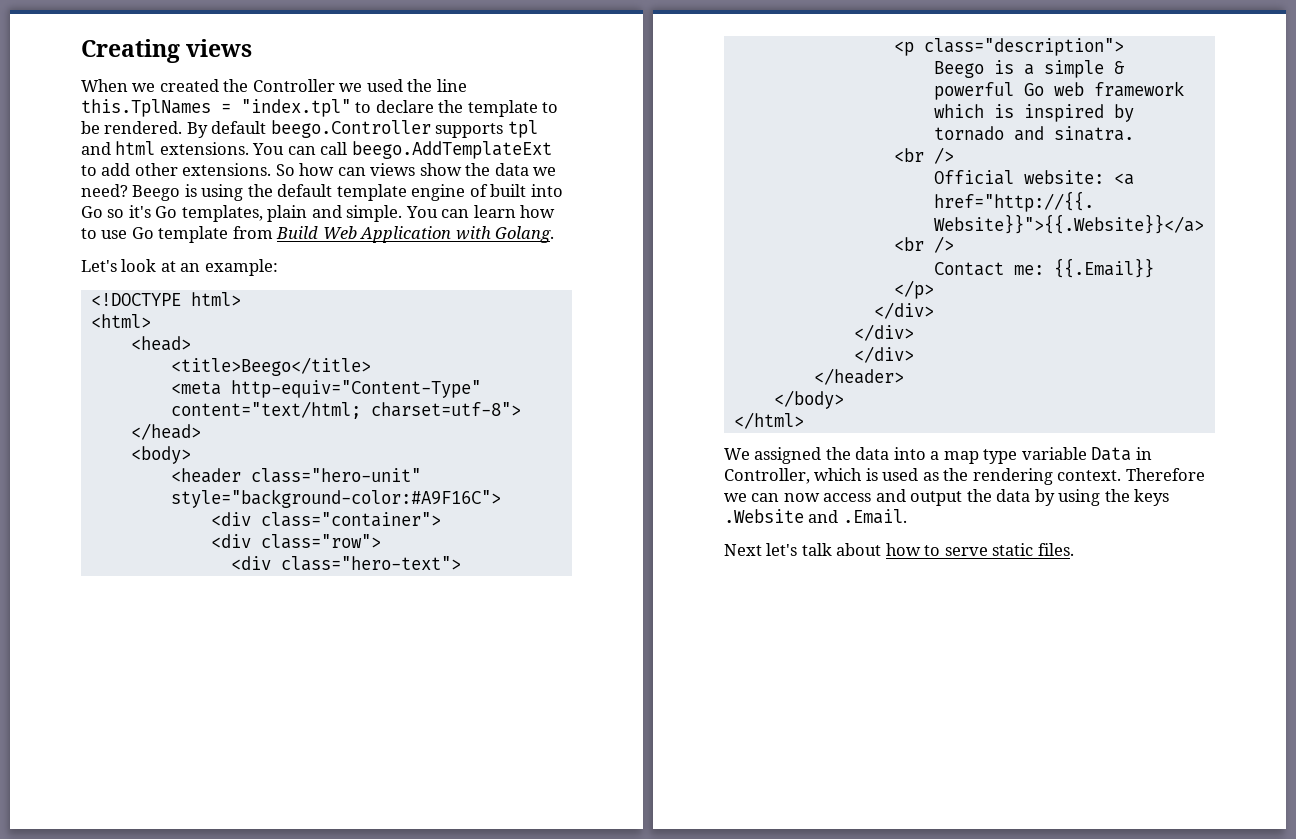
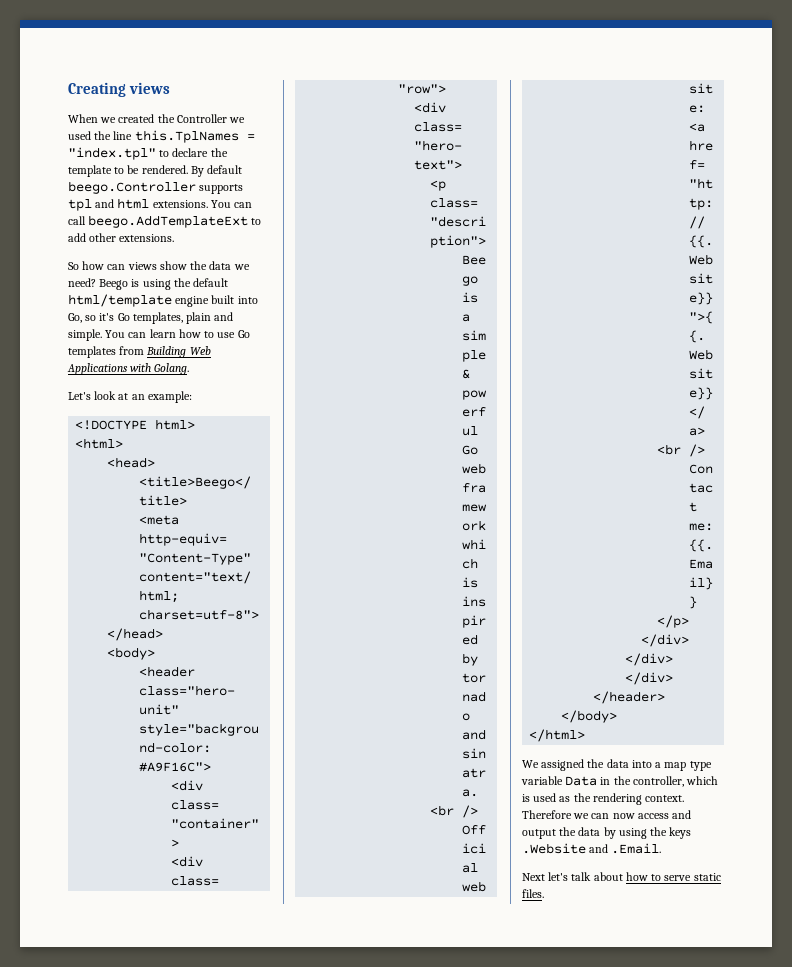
(272, 169) none -> (175, 238) //
[336,184,488,201] template engine of -> [68,294,210,307] html/template engine
[81,206,103,218] Go -> [68,313,82,323] Go,
[158,226,452,243] template from Build Web Application -> [68,346,211,358] [67,363,128,375] templates from Building Web Applications
[724,468,810,484] Controller, -> [613,776,684,787] the controller,

